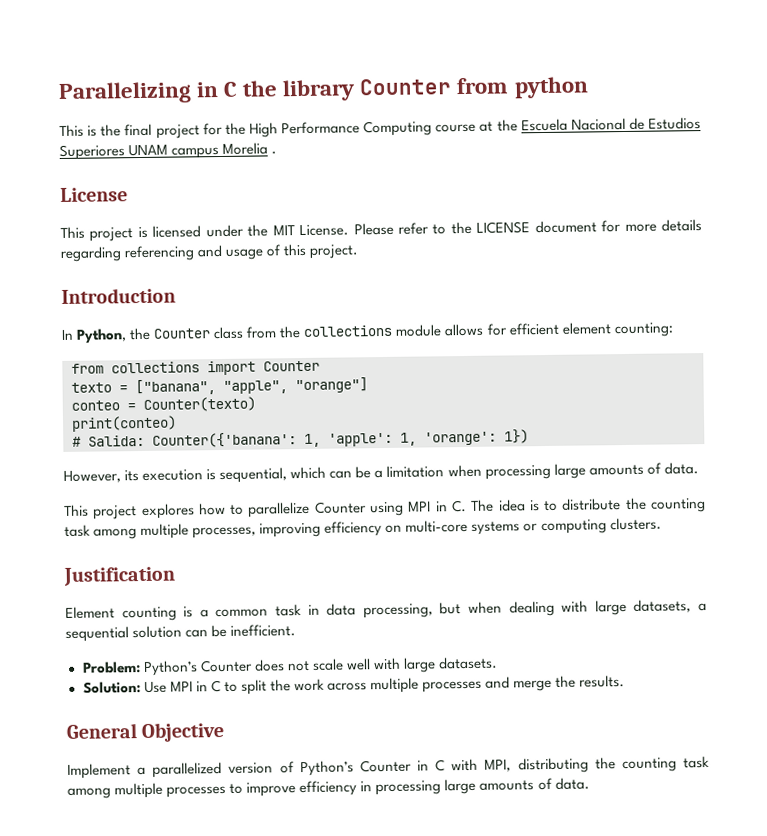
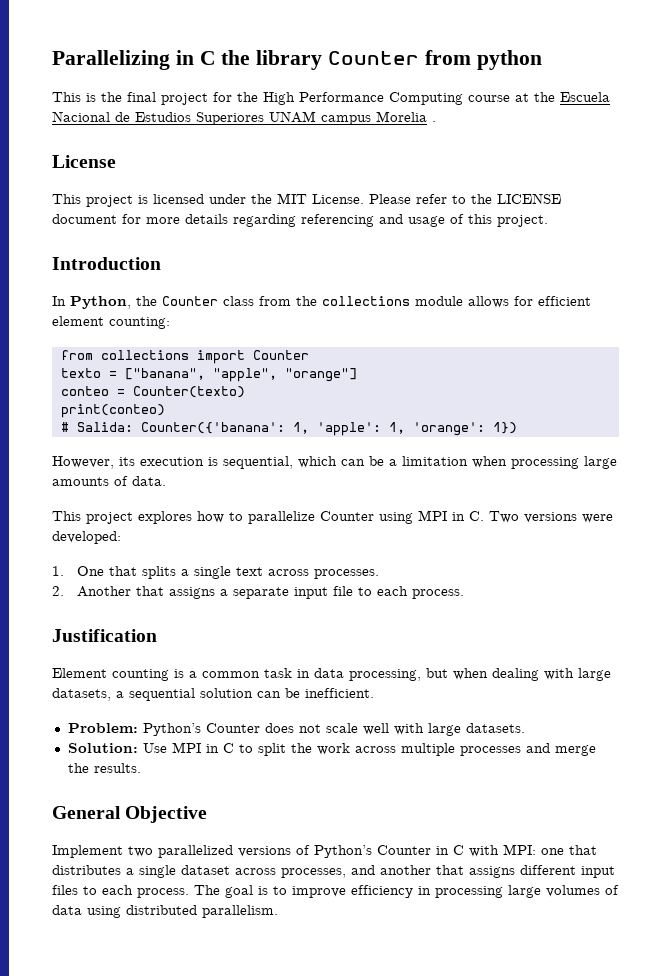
[471,497,706,513] [64,517,662,540] The idea is to distribute the counting task among multiple processes, improving efficiency on multi-core systems or computing clusters. -> [489,511,613,523] [52,531,121,544] [52,566,379,579] [52,586,464,599] Two versions were developed: // 1. One that splits a single text across processes. // 2. Another that assigns a separate input file to each process.
[137,762,274,778] a parallelized version -> [128,845,291,858] two parallelized versions
[484,755,710,774] [67,782,227,799] MPI, distributing the counting task among multiple processes -> [503,844,597,855] [52,865,615,878] [52,885,268,898] MPI: one that distributes a single dataset across processes, and another that assigns different input files to each process. The goal is
[479,777,590,791] amounts of data. -> [546,885,619,897] [52,905,278,918] volumes of data using distributed parallelism.

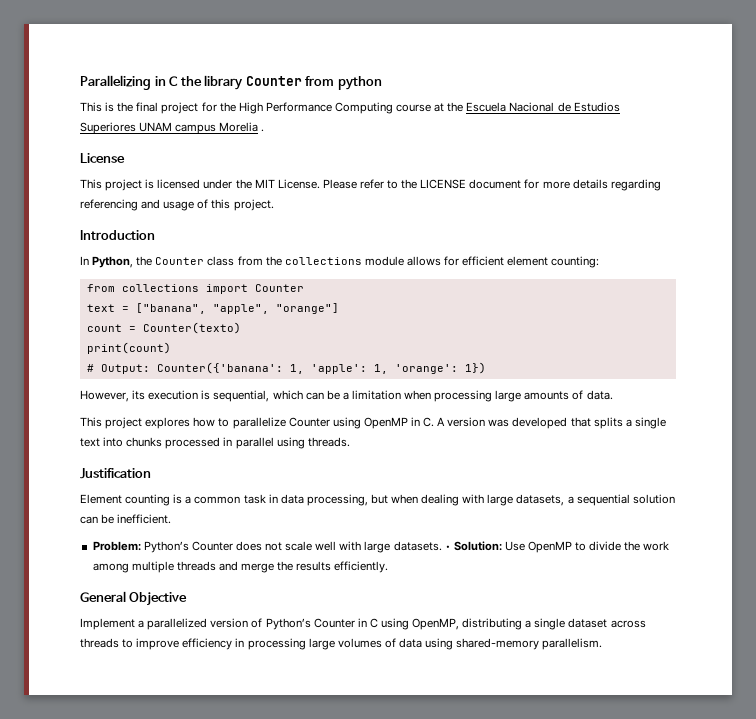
[60,368,101,378] texto -> [86,304,115,312] text
[60,386,109,396] conteo -> [86,324,122,332] count
[60,404,165,418] print(conteo) -> [86,342,171,354] print(count)
[76,422,133,432] Salida: -> [100,364,150,374] Output:
[418,510,447,521] MPI -> [363,417,408,429] OpenMP
[489,511,613,523] [52,531,121,544] [52,566,104,576] Two versions were developed: // 1. One -> [437,417,568,429] A version was developed
[267,569,379,579] [52,586,464,599] across processes. // 2. Another that assigns a separate input file to each process. -> [103,437,350,449] into chunks processed in parallel using threads.
(525, 728) // -> [444,545,451,550] •
[171,742,521,756] MPI in C to split the work across multiple processes -> [528,541,670,553] [92,561,216,573] OpenMP to divide the work among multiple threads
[93,763,141,773] results. -> [296,561,389,573] results efficiently.
[128,845,291,858] two parallelized versions -> [138,618,249,630] a parallelized version
[469,844,597,857] [52,865,615,878] [52,885,268,898] with MPI: one that distributes a single dataset across processes, and another that assigns different input files to each process. The goal is -> [380,618,646,630] [80,638,119,648] using OpenMP, distributing a single dataset across threads
[126,905,197,915] distributed -> [456,638,540,650] shared-memory

